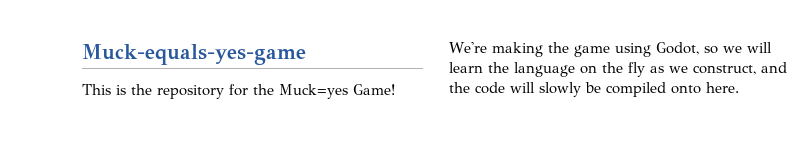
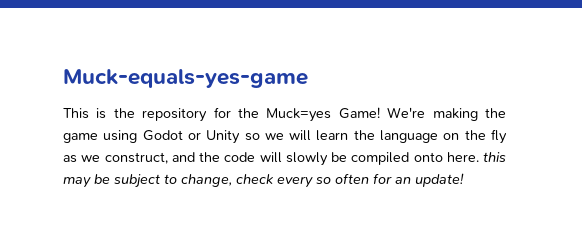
[655,42,699,55] Godot, -> [142,130,241,144] Godot or Unity
(739, 87) none -> [483,152,506,162] [63,173,464,188] this may be subject to change, check every so often for an update!

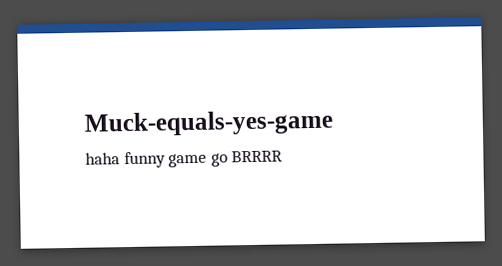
[63,107,506,122] [63,129,508,144] [63,152,506,166] [63,173,464,188] This is the repository for the Muck=yes Game! We're making the game using Godot or Unity so we will learn the language on the fly as we construct, and the code will slowly be compiled onto here. this may be subject to change, check every so often for an update! -> [85,150,284,169] haha funny game go BRRRR

